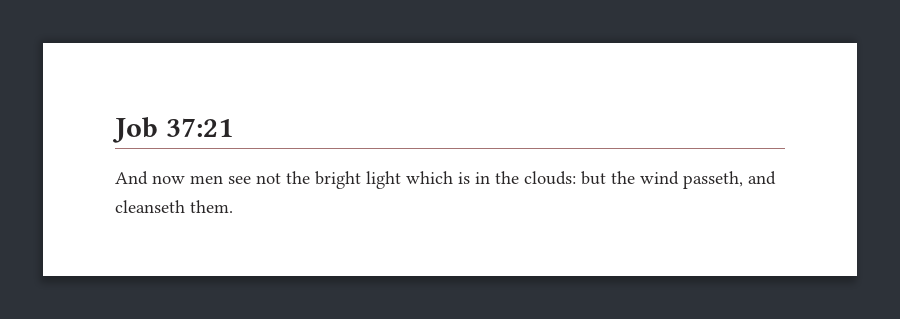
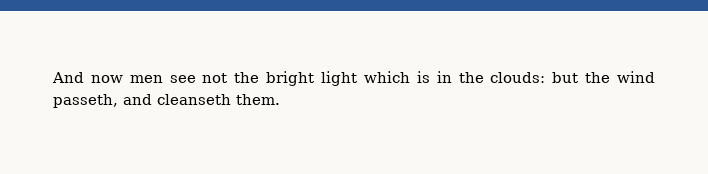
[112,117,233,143] Job 37:21 // -> (52, 77) none

